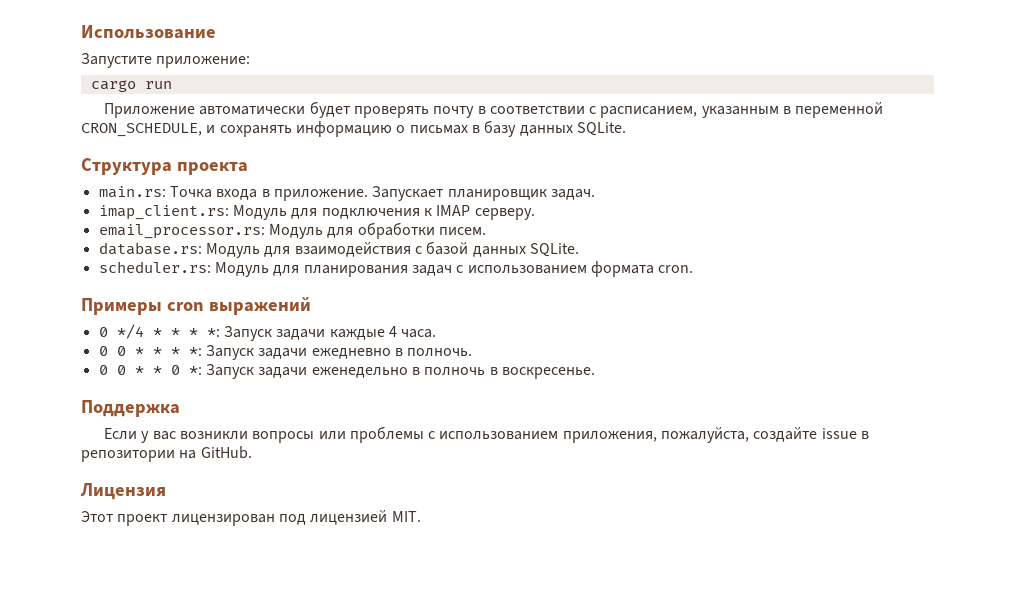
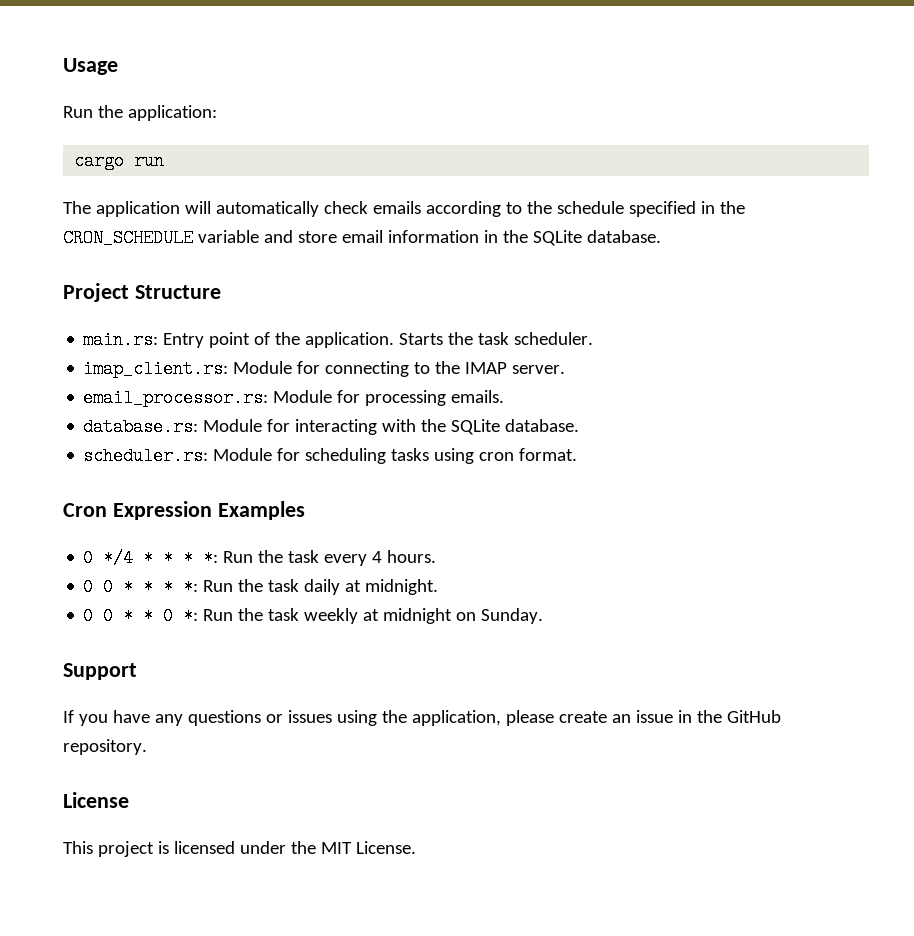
[81,25,216,39] [81,53,251,68] [90,80,172,92] [103,101,884,118] [81,120,626,137] [81,158,248,175] [98,186,595,201] [98,205,535,220] [98,222,486,239] [98,241,579,258] [98,261,694,277] [81,297,311,315] Использование // Запустите приложение: // cargo run // Приложение автоматически будет проверять почту в соответствии с расписанием, указанным в переменной CRON_SCHEDULE, и сохранять информацию о письмах в базу данных SQLite. // Структура проекта // main.rs: Точка входа в приложение. Запускает планировщик задач. // imap_client.rs: Модуль для подключения к IMAP серверу. // email_processor.rs: Модуль для обработки писем. // database.rs: Модуль для взаимодействия с базой данных SQLite. // scheduler.rs: Модуль для планирования задач с использованием формата cron. // Примеры cron выражений -> [63,58,118,75] [63,105,217,121] [74,152,165,170] [63,201,745,217] [63,229,661,247] [63,283,221,302] [83,331,594,349] [83,360,566,378] [83,389,505,407] [83,418,580,436] [83,447,578,465] [63,501,305,520] Usage // Run the application: // cargo run // The application will automatically check emails according to the schedule specified in the CRON_SCHEDULE variable and store email information in the SQLite database. // Project Structure // main.rs: Entry point of the application. Starts the task scheduler. // imap_client.rs: Module for connecting to the IMAP server. // email_processor.rs: Module for processing emails. // database.rs: Module for interacting with the SQLite database. // scheduler.rs: Module for scheduling tasks using cron format. // Cron Expression Examples
[223,326,437,341] Запуск задачи каждые 4 часа. -> [223,550,437,566] Run the task every 4 hours.
[205,345,473,360] Запуск задачи ежедневно в полночь. -> [203,579,439,595] Run the task daily at midnight.
[205,364,595,379] [81,400,180,417] [103,426,870,443] [81,446,252,462] [80,483,166,500] [81,510,421,526] Запуск задачи еженедельно в полночь в воскресенье. // Поддержка // Если у вас возникли вопросы или проблемы с использованием приложения, пожалуйста, создайте issue в репозитории на GitHub. // Лицензия // Этот проект лицензирован под лицензией MIT. -> [203,608,544,624] [63,663,137,680] [63,710,781,726] [63,739,147,755] [63,792,129,808] [63,841,416,857] Run the task weekly at midnight on Sunday. // Support // If you have any questions or issues using the application, please create an issue in the GitHub repository. // License // This project is licensed under the MIT License.

